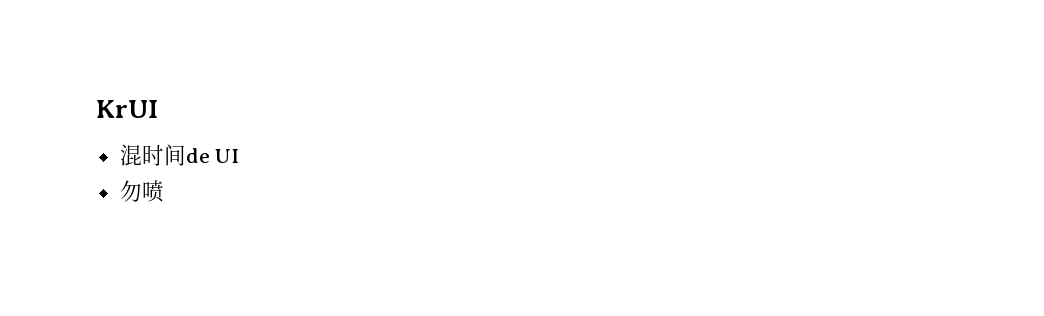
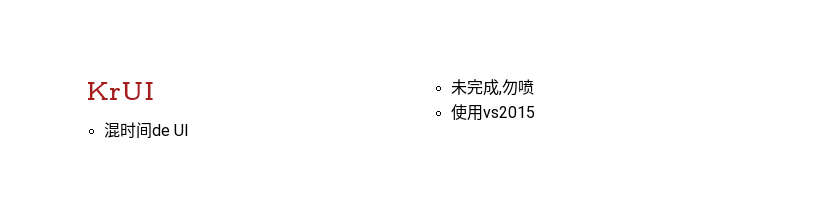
(240, 156) none -> [450,79,502,96] 未完成,
(164, 191) none -> [450,104,535,121] // 使用vs2015

